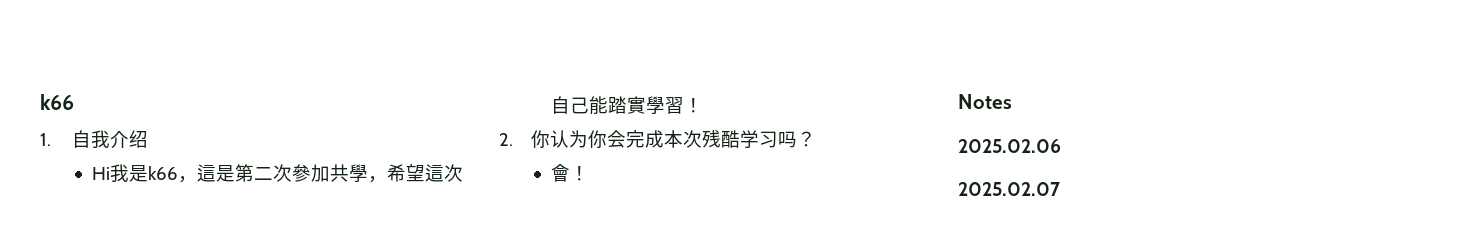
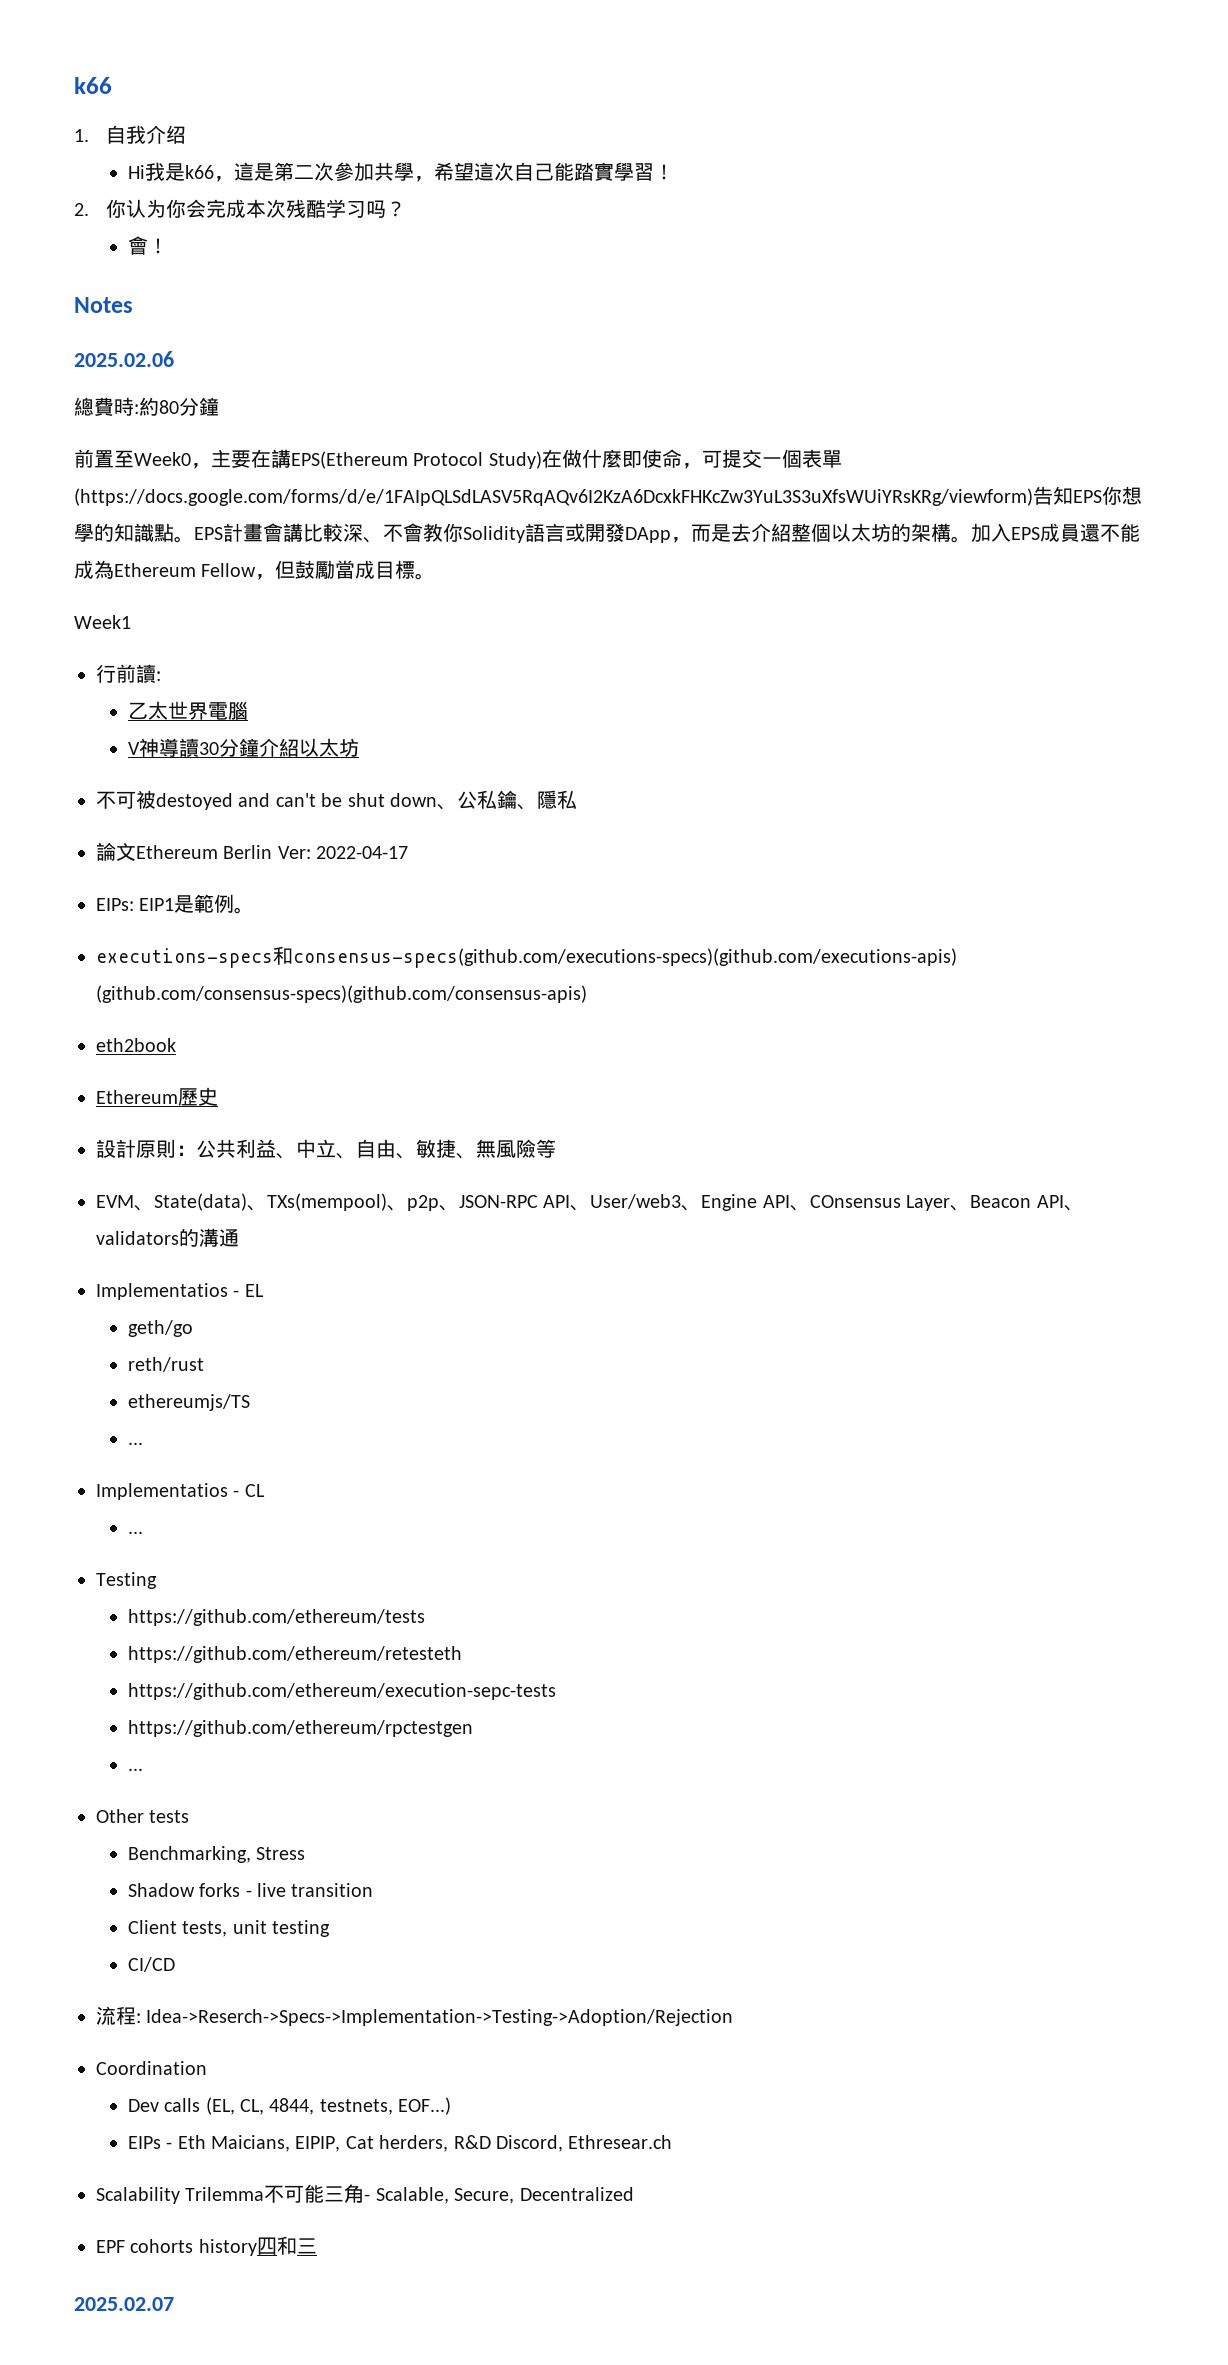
(1061, 146) none -> [74,397,219,416] [74,449,842,469] [74,486,1142,506] [74,523,1140,543] [74,560,436,580] [74,615,131,629] [96,664,161,683] [127,701,248,720] [127,738,359,757] [96,790,577,810] [96,842,409,861] [96,894,255,914] [96,946,957,968] [96,985,587,1003] [96,1038,176,1052] [96,1087,218,1106] [96,1139,556,1159] [96,1193,1084,1211] [96,1228,239,1247] [96,1283,264,1300] [127,1320,193,1337] [127,1357,204,1372] [127,1394,250,1411] [127,1442,143,1445] [96,1483,265,1500] [127,1531,143,1534] [96,1572,157,1589] [127,1609,425,1626] [127,1646,462,1663] [127,1683,556,1700] [127,1720,473,1737] [127,1768,143,1771] [96,1809,190,1823] [127,1846,306,1863] [127,1883,374,1897] [127,1920,330,1937] [127,1957,175,1972] [96,2006,734,2026] [96,2061,207,2075] [127,2097,452,2115] [127,2135,673,2152] [96,2184,634,2204] [96,2236,317,2256] // 總費時:約80分鐘 // 前置至Week0，主要在講EPS(Ethereum Protocol Study)在做什麼即使命，可提交一個表單(https://docs.google.com/forms/d/e/1FAIpQLSdLASV5RqAQv6I2KzA6DcxkFHKcZw3YuL3S3uXfsWUiYRsKRg/viewform)告知EPS你想學的知識點。EPS計畫會講比較深、不會教你Solidity語言或開發DApp，而是去介紹整個以太坊的架構。加入EPS成員還不能成為Ethereum Fellow，但鼓勵當成目標。 // Week1 // 行前讀: // 乙太世界電腦 // V神導讀30分鐘介紹以太坊 // 不可被destoyed and can't be shut down、公私鑰、隱私 // 論文Ethereum Berlin Ver: 2022-04-17 // EIPs: EIP1是範例。 // executions-specs和consensus-specs(github.com/executions-specs)(github.com/executions-apis) (github.com/consensus-specs)(github.com/consensus-apis) // eth2book // Ethereum歷史 // 設計原則：公共利益、中立、自由、敏捷、無風險等 // EVM、State(data)、TXs(mempool)、p2p、JSON-RPC API、User/web3、Engine API、COnsensus Layer、Beacon API、validators的溝通 // Implementatios - EL // geth/go // reth/rust // ethereumjs/TS // ... // Implementatios - CL // ... // Testing // https://github.com/ethereum/tests // https://github.com/ethereum/retesteth // https://github.com/ethereum/execution-sepc-tests // https://github.com/ethereum/rpctestgen // ... // Other tests // Benchmarking, Stress // Shadow forks - live transition // Client tests, unit testing // CI/CD // 流程: Idea->Reserch->Specs->Implementation->Testing->Adoption/Rejection // Coordination // Dev calls (EL, CL, 4844, testnets, EOF...) // EIPs - Eth Maicians, EIPIP, Cat herders, R&D Discord, Ethresear.ch // Scalability Trilemma不可能三角- Scalable, Secure, Decentralized // EPF cohorts history四和三

